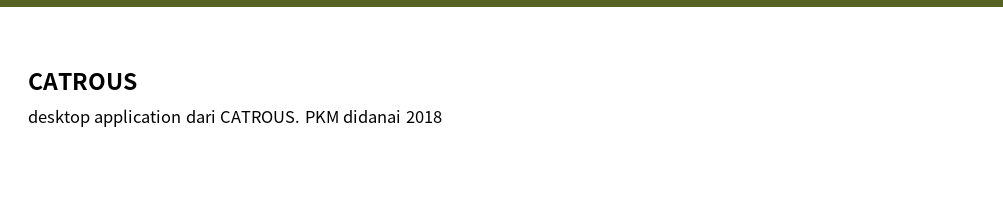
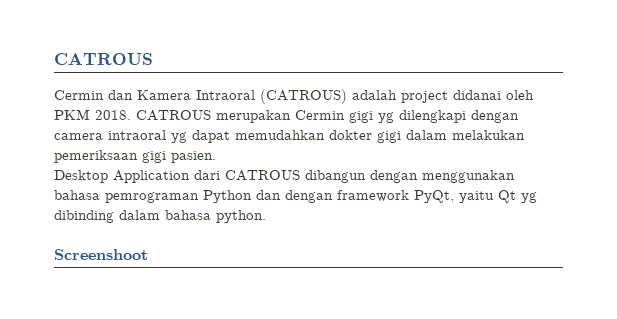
[28,109,442,127] desktop application dari CATROUS. PKM didanai 2018 -> [54,89,534,104] [54,109,519,123] [54,130,525,143] [54,150,216,163] [54,170,515,183] [54,190,537,203] [54,210,266,223] [54,249,148,260] Cermin dan Kamera Intraoral (CATROUS) adalah project didanai oleh PKM 2018. CATROUS merupakan Cermin gigi yg dilengkapi dengan camera intraoral yg dapat memudahkan dokter gigi dalam melakukan pemeriksaan gigi pasien. // Desktop Application dari CATROUS dibangun dengan menggunakan bahasa pemrograman Python dan dengan framework PyQt, yaitu Qt yg dibinding dalam bahasa python. // Screenshoot

